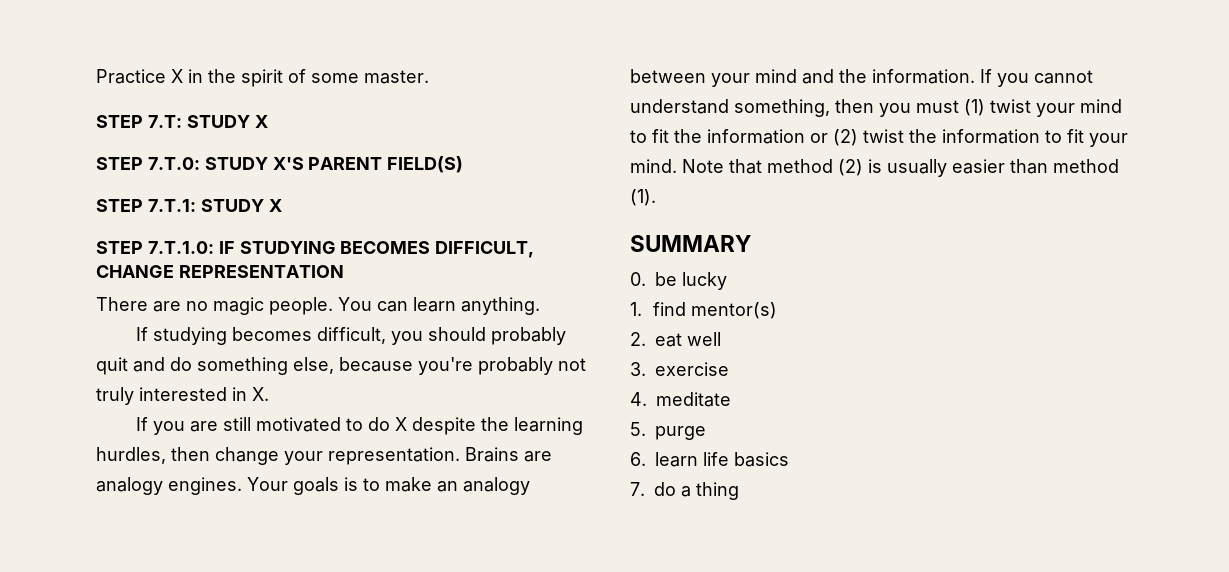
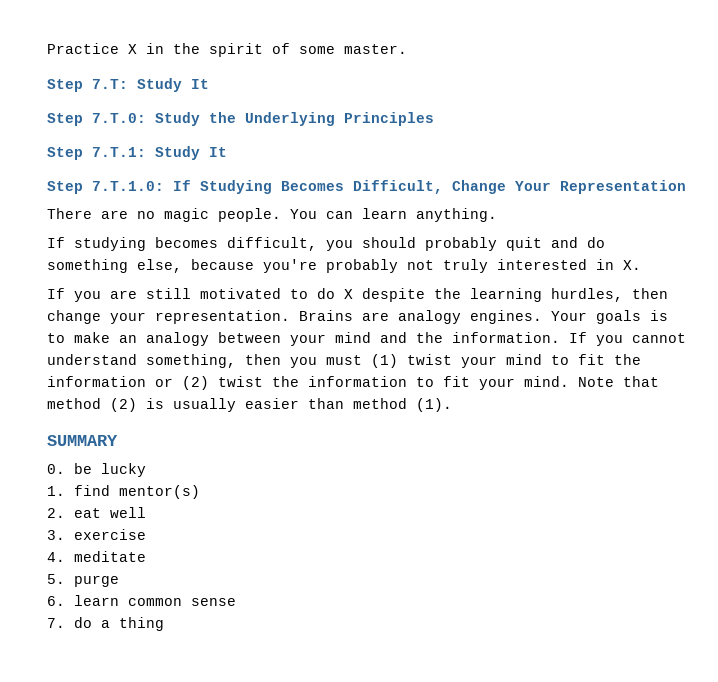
[96,115,268,128] [96,156,464,173] [96,199,282,212] [96,241,535,258] [96,265,344,278] STEP 7.T: STUDY X // STEP 7.T.0: STUDY X'S PARENT FIELD(S) // STEP 7.T.1: STUDY X // STEP 7.T.1.0: IF STUDYING BECOMES DIFFICULT, CHANGE REPRESENTATION -> [47,78,209,92] [47,112,434,126] [47,146,227,160] [47,180,686,194] Step 7.T: Study It // Step 7.T.0: Study the Underlying Principles // Step 7.T.1: Study It // Step 7.T.1.0: If Studying Becomes Difficult, Change Your Representation
[703,452,789,467] life basics -> [128,598,237,606] common sense

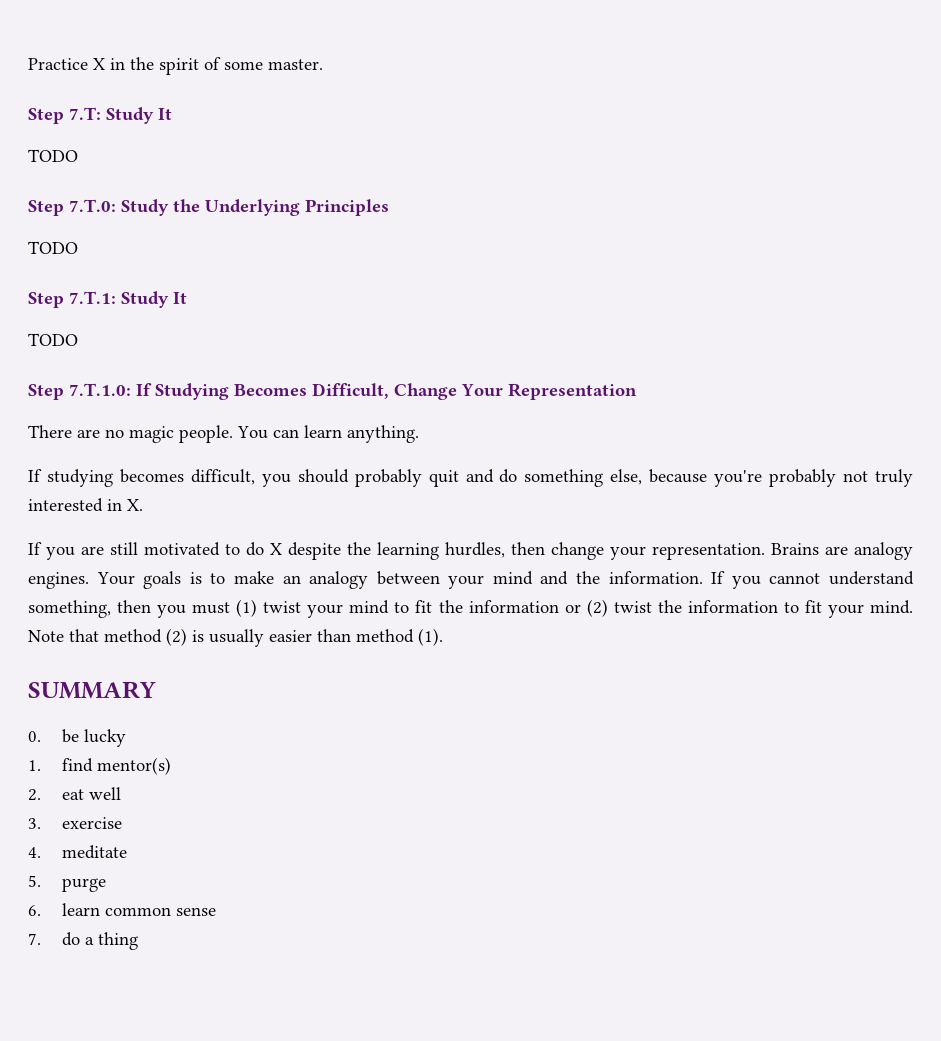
(209, 84) none -> [28,149,78,162] // TODO
(434, 119) none -> [28,241,78,254] // TODO
(227, 152) none -> [28,333,78,346] // TODO

